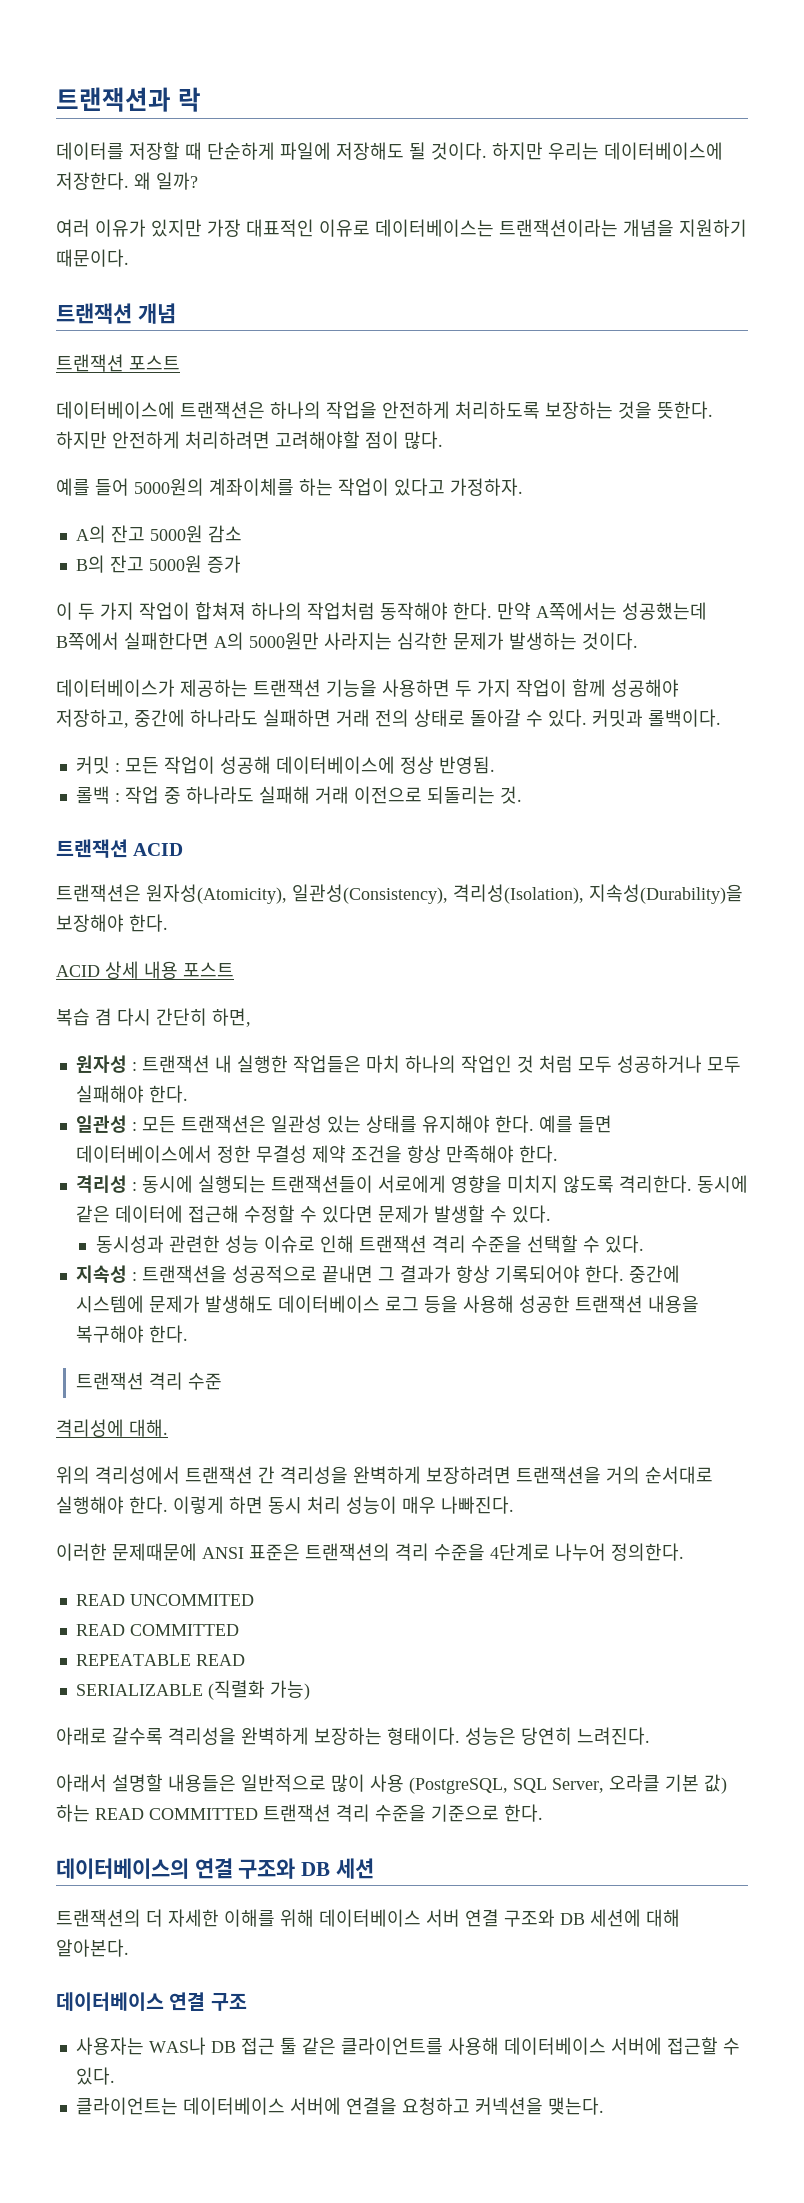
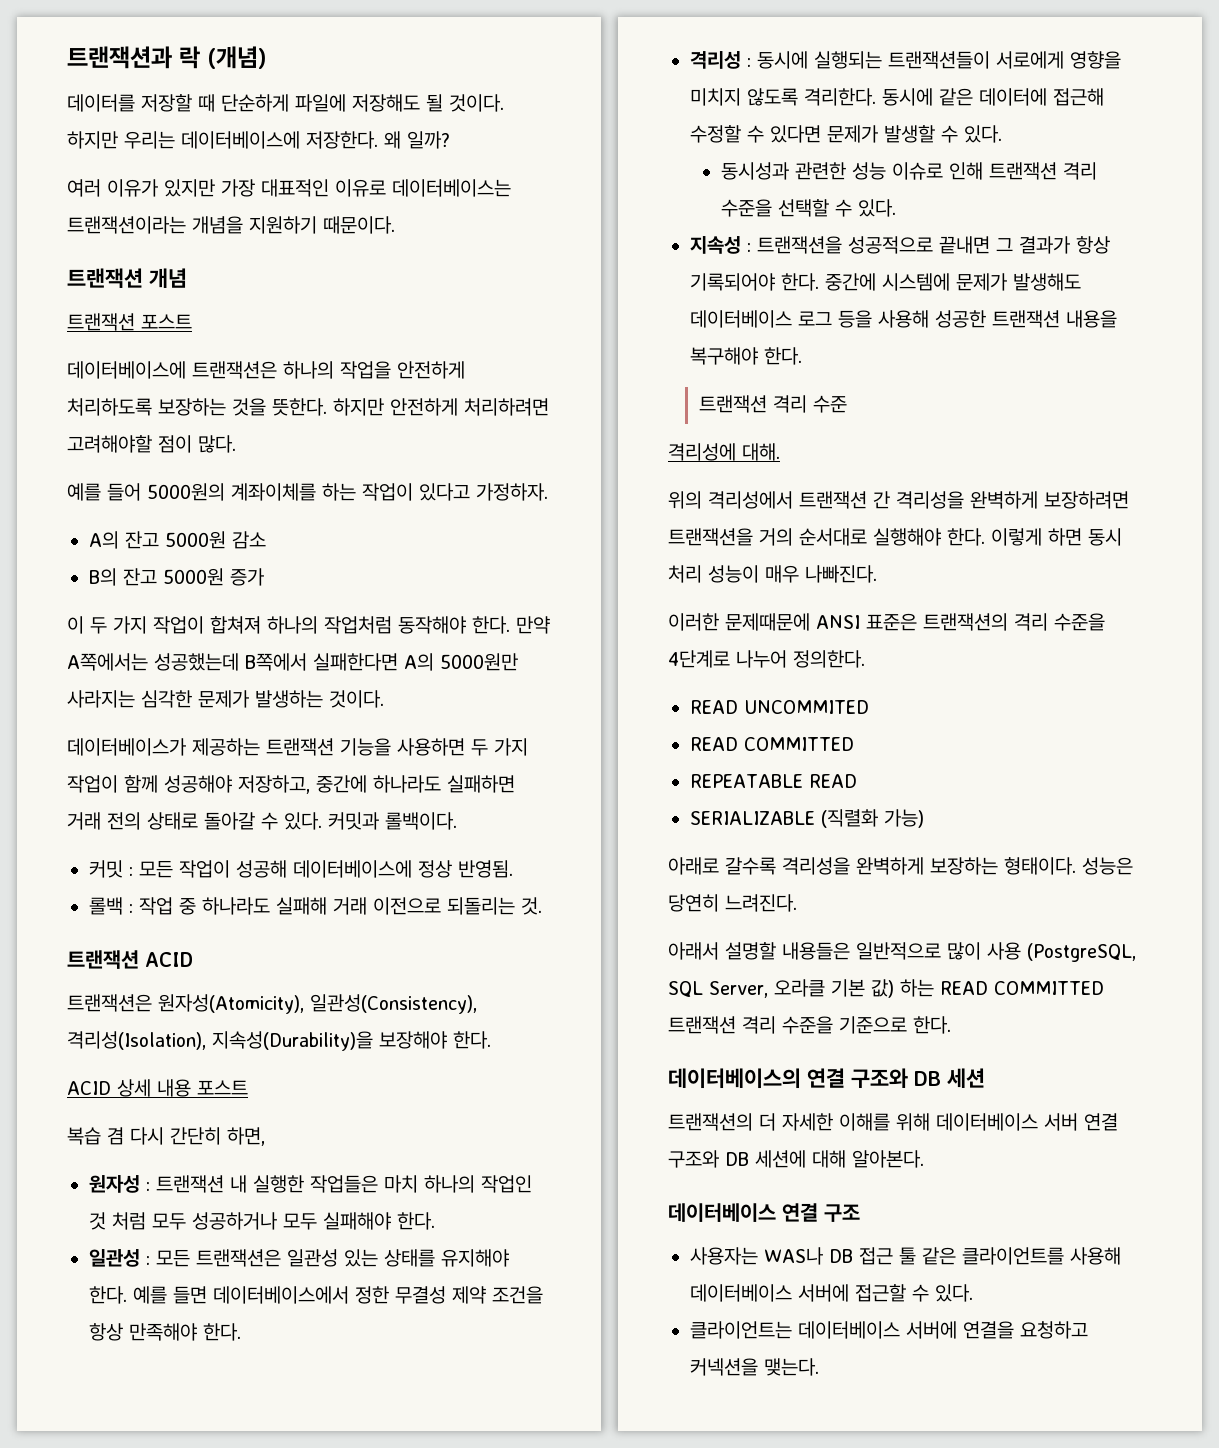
(201, 99) none -> [207,46,267,69] (개념)

